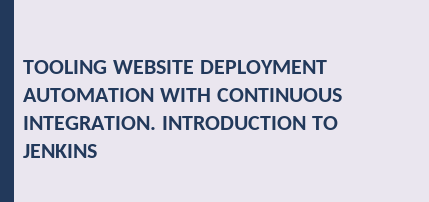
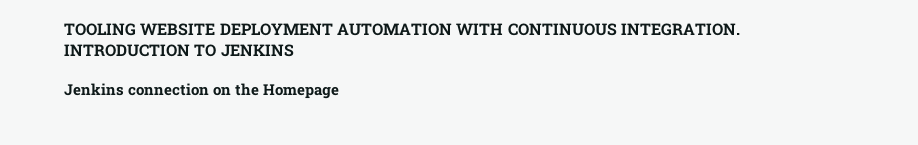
(97, 151) none -> [64,83,340,99] // Jenkins connection on the Homepage

